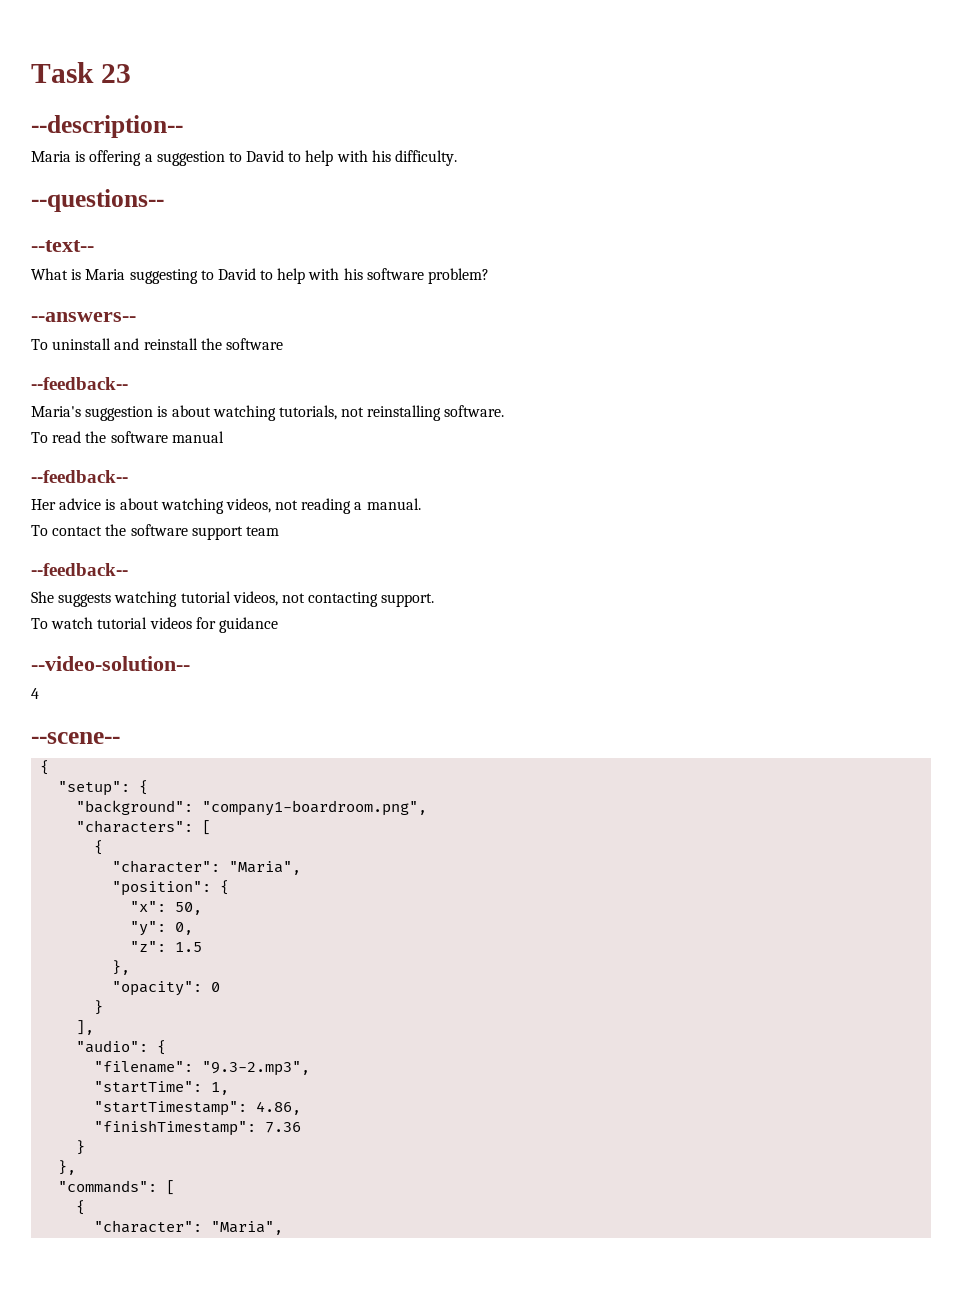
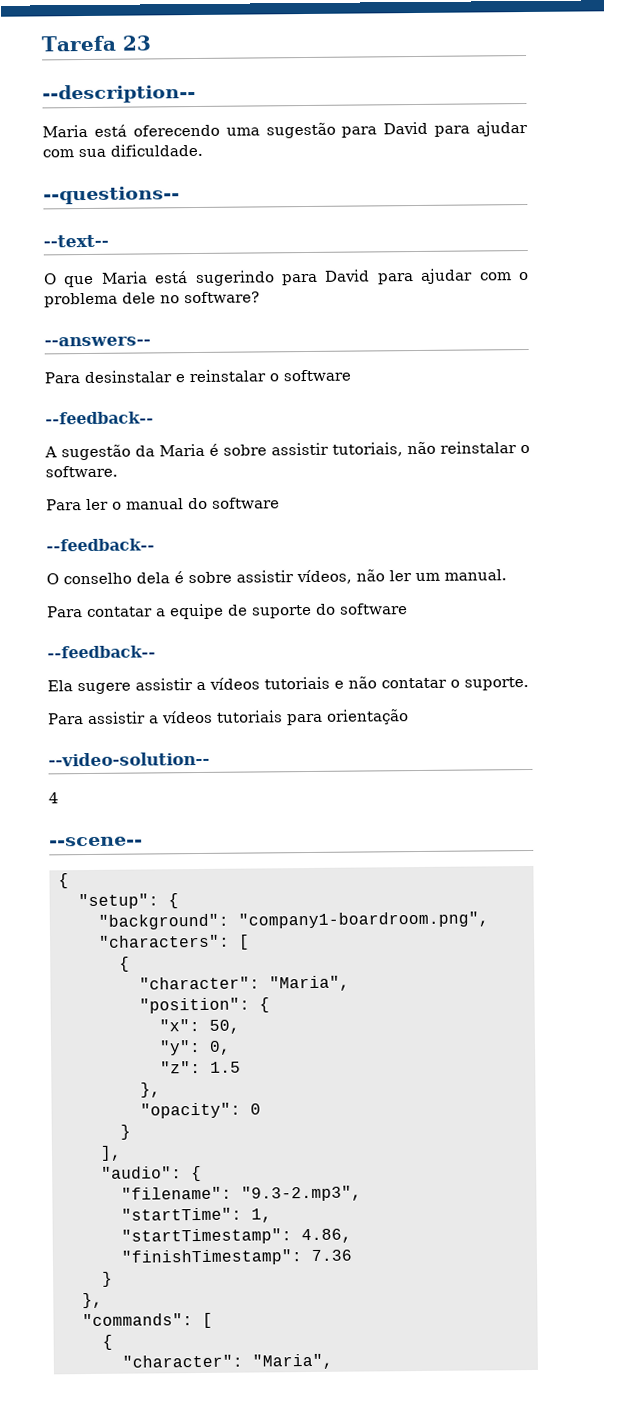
[31,62,94,83] Task -> [41,35,116,52] Tarefa
[75,150,458,166] [31,189,164,212] [31,240,94,252] [31,268,490,284] [31,312,136,322] [31,338,283,350] [31,377,128,390] [31,405,505,421] [31,431,224,443] [31,470,128,483] [31,498,421,514] [31,524,279,540] [31,563,128,576] [31,591,435,607] [31,617,278,633] is offering a suggestion to David to help with his difficulty. // --questions-- // --text-- // What is Maria suggesting to David to help with his software problem? // --answers-- // To uninstall and reinstall the software // --feedback-- // Maria's suggestion is about watching tutorials, not reinstalling software. // To read the software manual // --feedback-- // Her advice is about watching videos, not reading a manual. // To contact the software support team // --feedback-- // She suggests watching tutorial videos, not contacting support. // To watch tutorial videos for guidance -> [93,120,528,139] [42,143,203,158] [43,186,180,205] [43,234,109,248] [43,268,529,288] [44,291,260,308] [44,336,151,347] [44,369,351,384] [45,411,154,425] [44,441,530,461] [45,465,118,478] [46,497,280,511] [46,538,155,552] [46,569,507,585] [47,603,408,620] [47,645,156,659] [47,676,529,695] [47,709,409,726] está oferecendo uma sugestão para David para ajudar com sua dificuldade. // --questions-- // --text-- // O que Maria está sugerindo para David para ajudar com o problema dele no software? // --answers-- // Para desinstalar e reinstalar o software // --feedback-- // A sugestão da Maria é sobre assistir tutoriais, não reinstalar o software. // Para ler o manual do software // --feedback-- // O conselho dela é sobre assistir vídeos, não ler um manual. // Para contatar a equipe de suporte do software // --feedback-- // Ela sugere assistir a vídeos tutoriais e não contatar o suporte. // Para assistir a vídeos tutoriais para orientação

